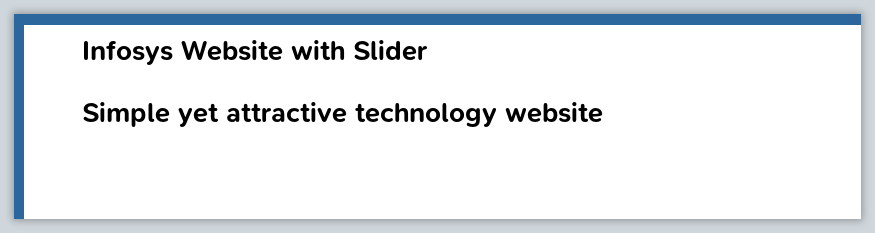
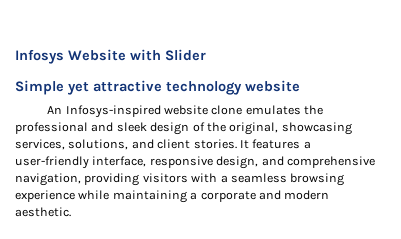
(603, 112) none -> [47,105,324,118] [15,122,352,135] [15,139,311,150] [15,156,375,169] [15,173,345,186] [15,190,330,203] [15,207,71,217] // An Infosys-inspired website clone emulates the professional and sleek design of the original, showcasing services, solutions, and client stories. It features a user-friendly interface, responsive design, and comprehensive navigation, providing visitors with a seamless browsing experience while maintaining a corporate and modern aesthetic.

